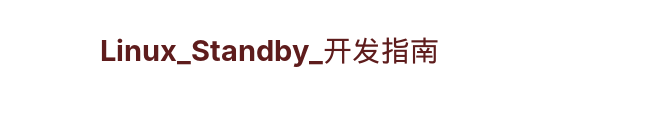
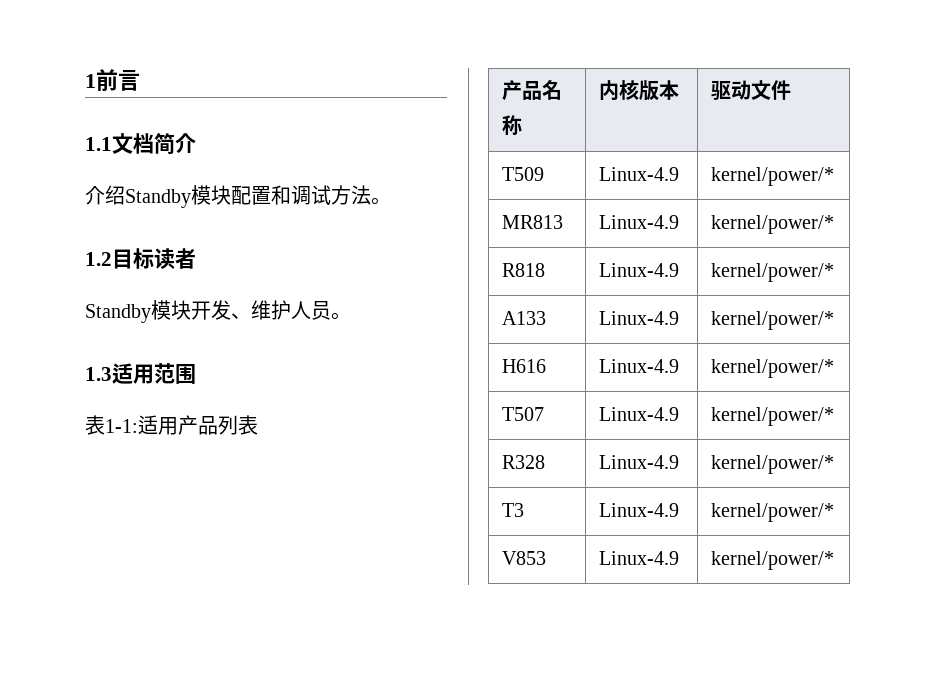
[100,37,439,67] Linux_Standby_开发指南 -> [85,69,140,91] [85,133,196,155] [85,185,391,208] [85,248,196,269] [85,300,351,323] [85,363,196,384] [85,415,258,435] [501,80,562,101] [501,115,522,136] [598,80,679,101] [710,80,791,100] [501,167,544,181] [598,167,679,181] [710,167,834,186] [501,215,563,229] [598,215,679,229] [710,215,834,234] [501,263,545,277] [598,263,679,277] [710,263,834,282] [501,311,546,325] [598,311,679,325] [710,311,834,330] [501,359,546,373] [598,359,679,373] [710,359,834,378] [501,407,544,421] [598,407,679,421] [710,407,834,426] [501,455,545,469] [598,455,679,469] [710,455,834,474] [501,503,524,517] [598,503,679,517] [710,503,834,522] [501,551,546,565] [598,551,679,565] [710,551,834,570] 1前言 // 1.1文档简介 // 介绍Standby模块配置和调试方法。 // 1.2目标读者 // Standby模块开发、维护人员。 // 1.3适用范围 // 表1-1:适用产品列表 // 产品名称 | 内核版本 | 驱动文件 // T509 | Linux-4.9 | kernel/power/* // MR813 | Linux-4.9 | kernel/power/* // R818 | Linux-4.9 | kernel/power/* // A133 | Linux-4.9 | kernel/power/* // H616 | Linux-4.9 | kernel/power/* // T507 | Linux-4.9 | kernel/power/* // R328 | Linux-4.9 | kernel/power/* // T3 | Linux-4.9 | kernel/power/* // V853 | Linux-4.9 | kernel/power/*

